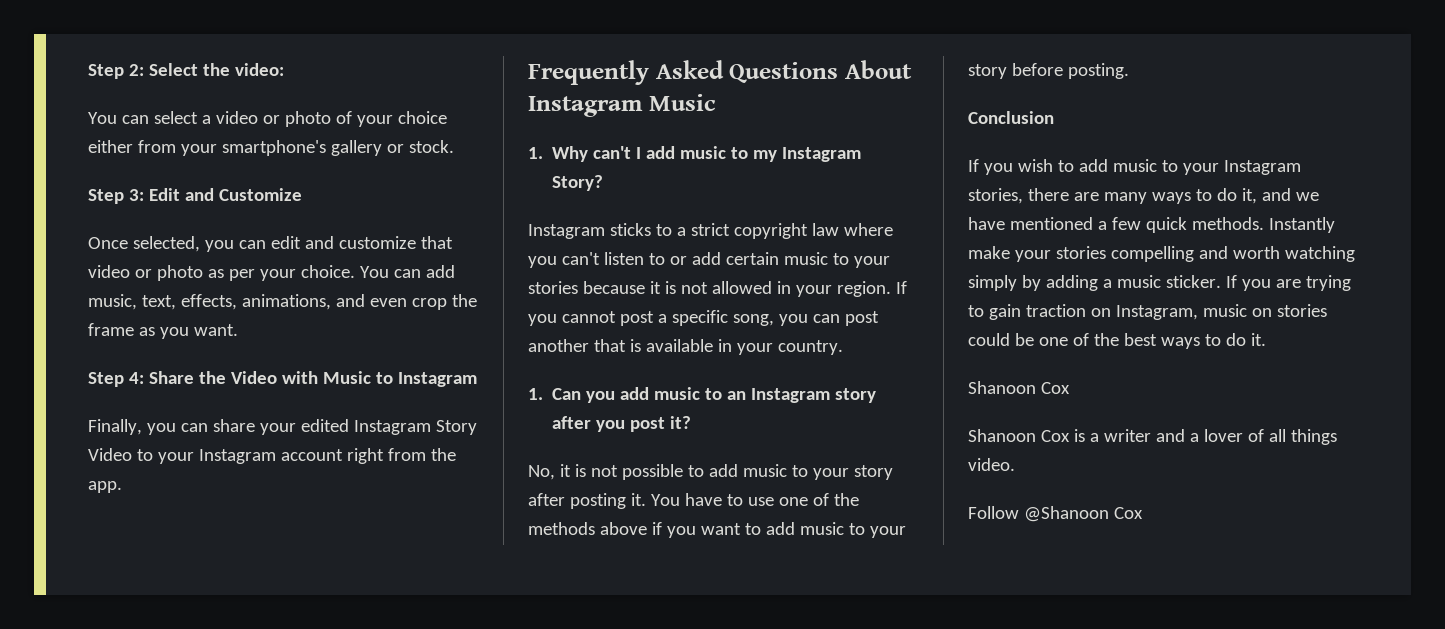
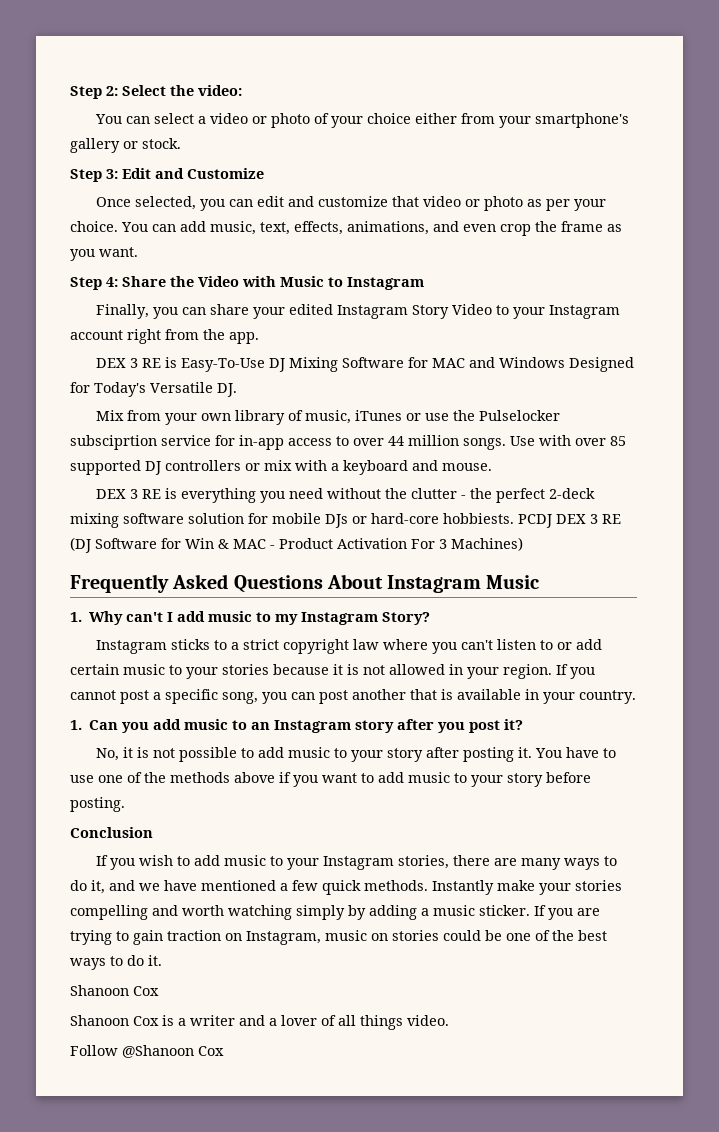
(122, 487) none -> [96,357,635,372] [70,382,237,397] [96,410,561,425] [70,435,626,450] [70,460,492,475] [96,488,596,503] [70,513,621,528] [70,537,523,553] // DEX 3 RE is Easy-To-Use DJ Mixing Software for MAC and Windows Designed for Today's Versatile DJ. // Mix from your own library of music, iTunes or use the Pulselocker subsciprtion service for in-app access to over 44 million songs. Use with over 85 supported DJ controllers or mix with a keyboard and mouse. // DEX 3 RE is everything you need without the clutter - the perfect 2-deck mixing software solution for mobile DJs or hard-core hobbiests. PCDJ DEX 3 RE (DJ Software for Win & MAC - Product Activation For 3 Machines)

